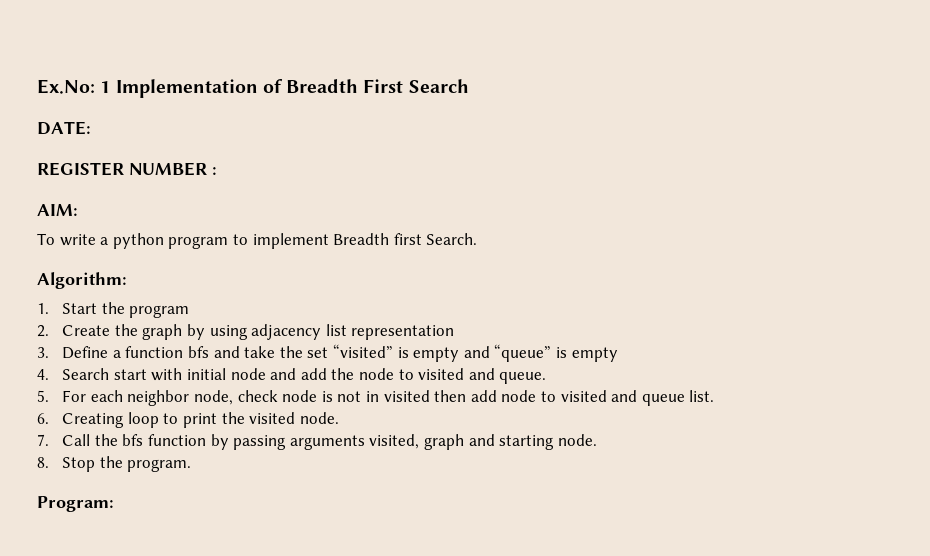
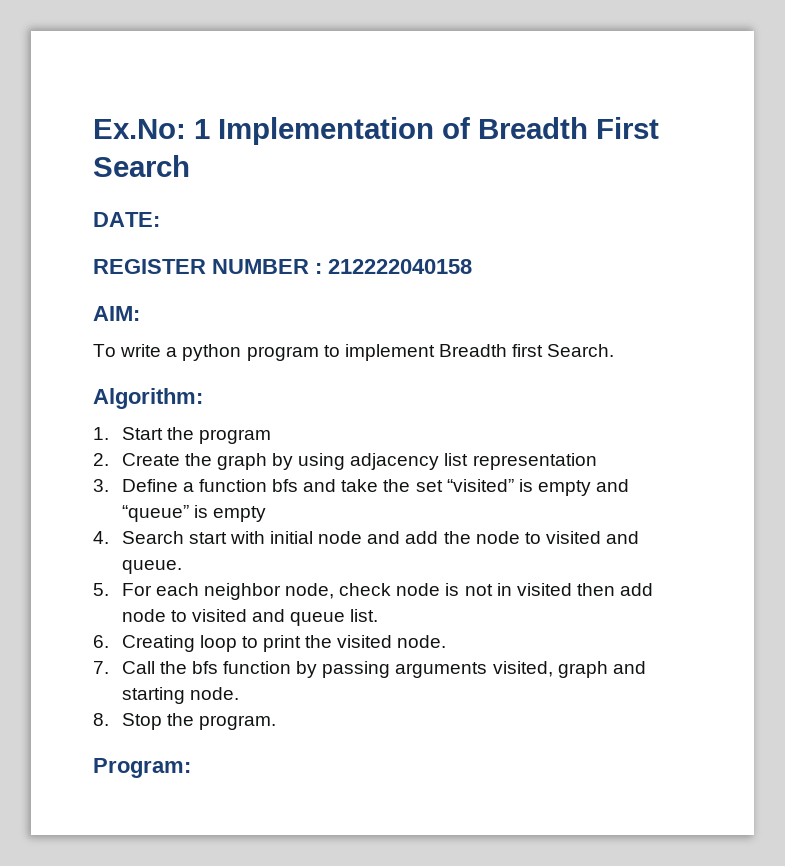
(217, 171) none -> [328,259,472,274] 212222040158

